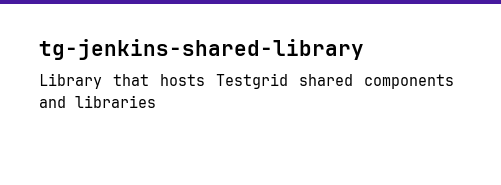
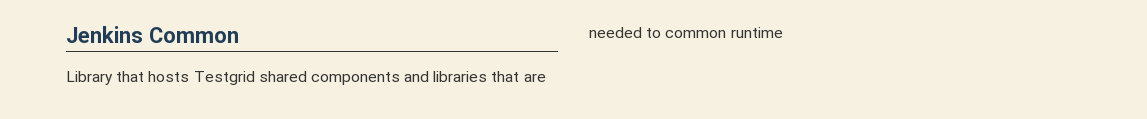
[39,39,364,60] tg-jenkins-shared-library -> [66,26,239,43] Jenkins Common
(156, 101) none -> [491,71,546,82] [589,27,783,38] that are needed to common runtime

